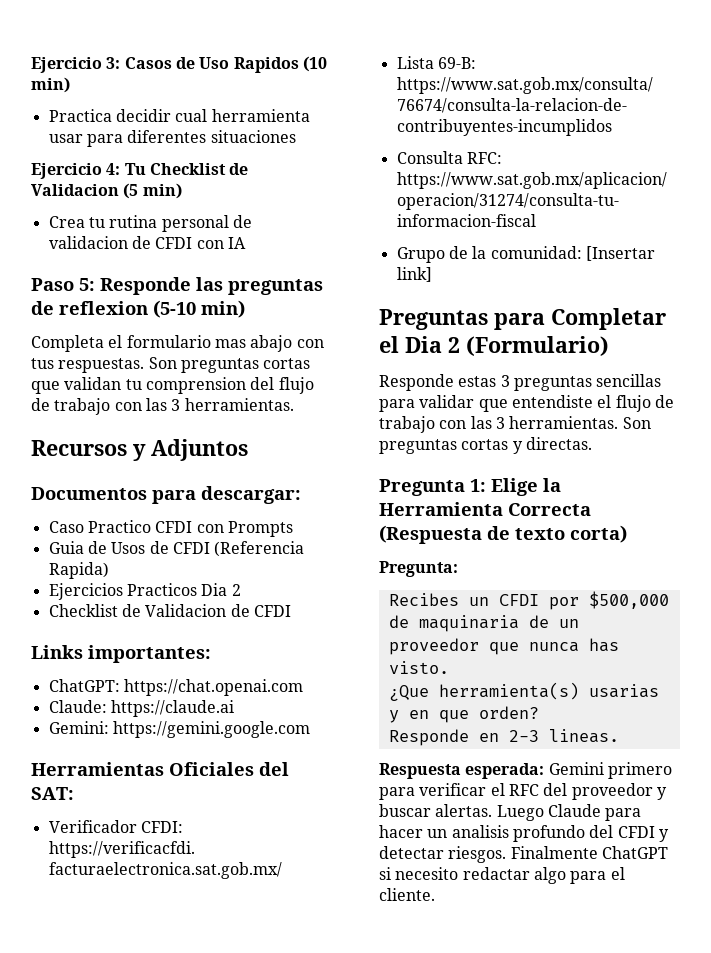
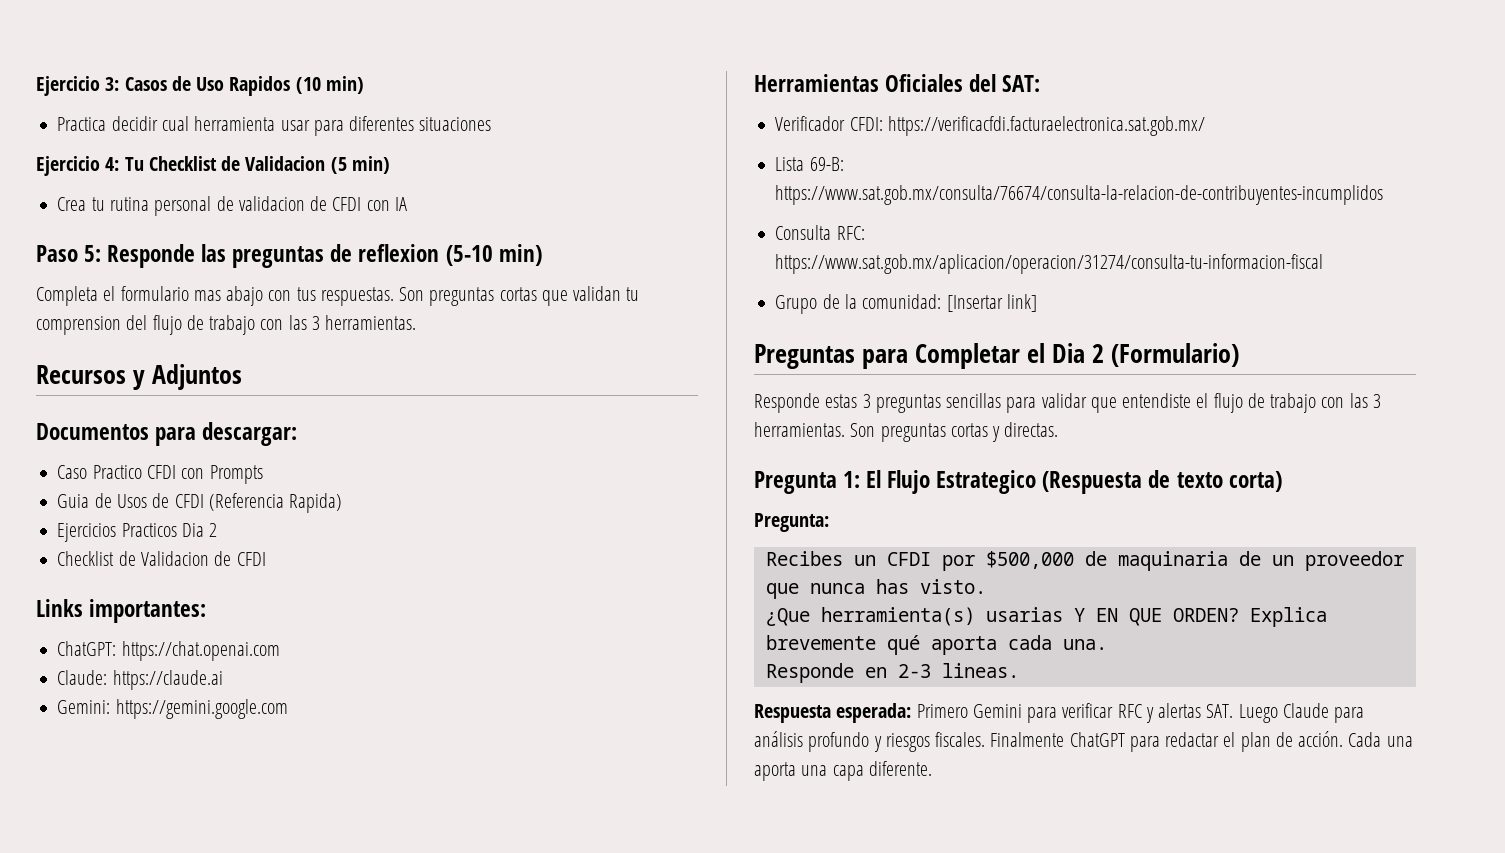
[491,478,561,496] [379,502,591,516] Elige la Herramienta Correcta -> [866,470,1037,494] El Flujo Estrategico
[388,706,539,723] y en que orden? -> [1073,607,1327,627] [765,635,1107,655] Y EN QUE ORDEN? Explica brevemente qué aporta cada una.
[548,762,672,779] [379,783,667,800] [379,804,642,821] [379,825,669,842] [379,846,668,863] [379,867,625,884] [379,888,435,901] Gemini primero para verificar el RFC del proveedor y buscar alertas. Luego Claude para hacer un analisis profundo del CFDI y detectar riesgos. Finalmente ChatGPT si necesito redactar algo para el cliente. -> [916,703,1365,723] [754,731,1413,752] [754,761,932,781] Primero Gemini para verificar RFC y alertas SAT. Luego Claude para análisis profundo y riesgos fiscales. Finalmente ChatGPT para redactar el plan de acción. Cada una aporta una capa diferente.

